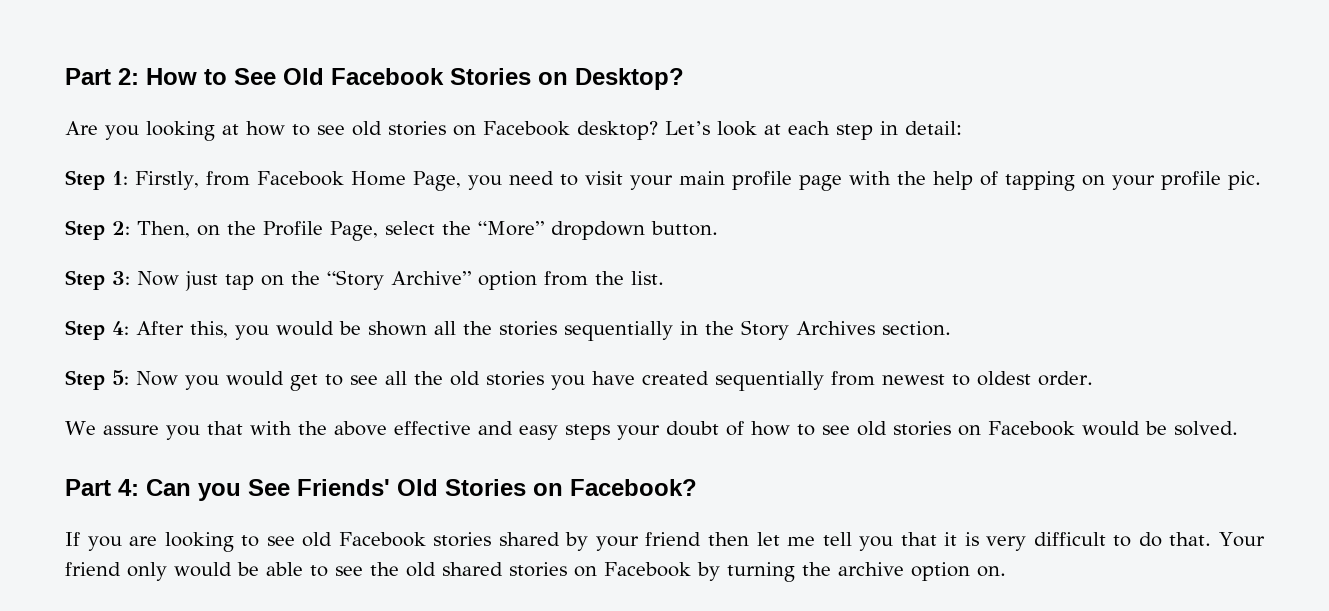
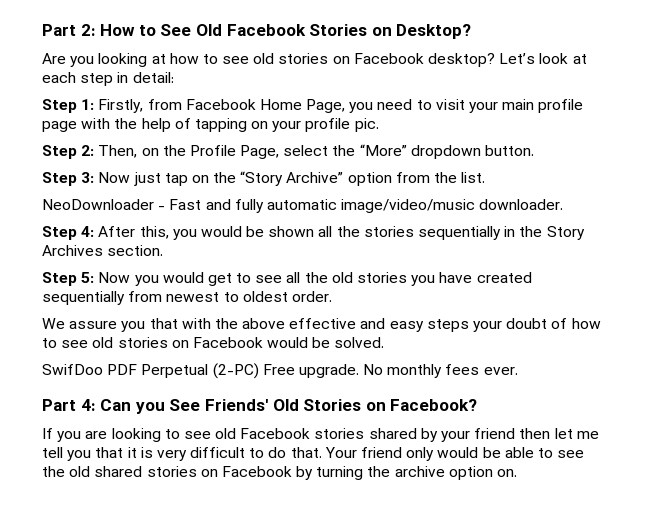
(664, 278) none -> [42,199,564,213] // NeoDownloader - Fast and fully automatic image/video/music downloader.
(1238, 428) none -> [42,363,518,379] // SwifDoo PDF Perpetual (2-PC) Free upgrade. No monthly fees ever.

